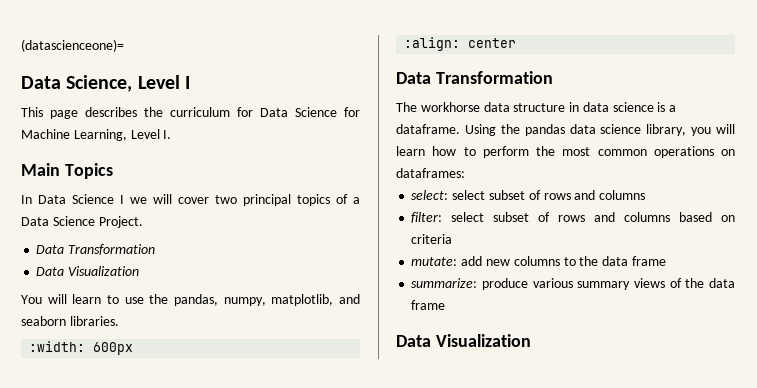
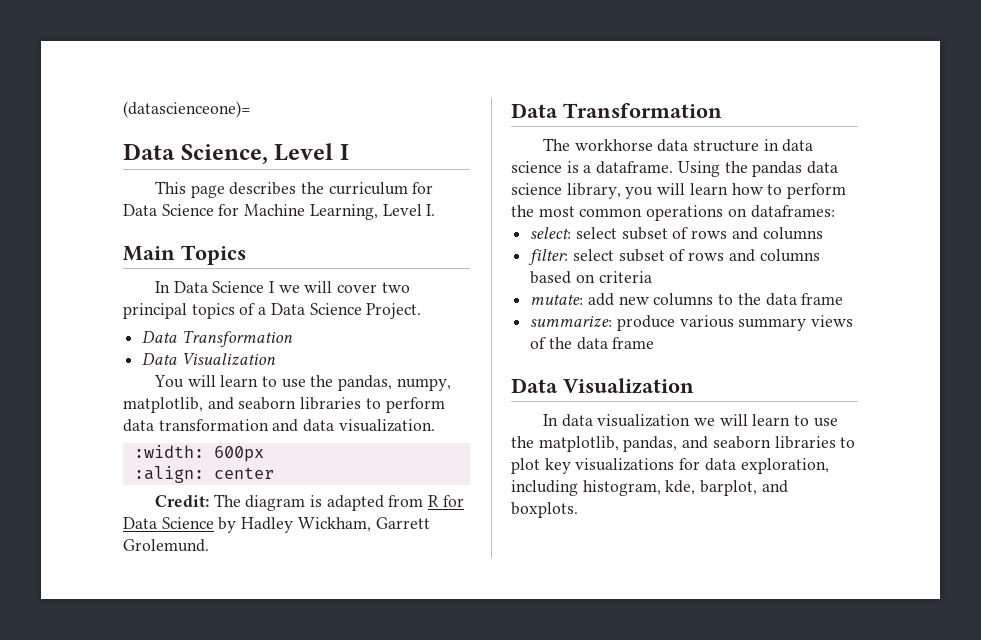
[69,316,119,326] [29,341,134,355] [404,37,517,51] libraries. // :width: 600px // :align: center -> [300,397,445,413] [123,419,435,432] [133,445,264,462] [133,466,274,483] [154,494,464,511] [123,517,430,533] [123,539,209,552] libraries to perform data transformation and data visualization. // :width: 600px // :align: center // Credit: The diagram is adapted from R for Data Science by Hadley Wickham, Garrett Grolemund.
(531, 340) none -> [542,414,838,427] [511,436,856,452] [511,458,829,474] [511,480,788,496] [511,502,578,518] // In data visualization we will learn to use the matplotlib, pandas, and seaborn libraries to plot key visualizations for data exploration, including histogram, kde, barplot, and boxplots.

